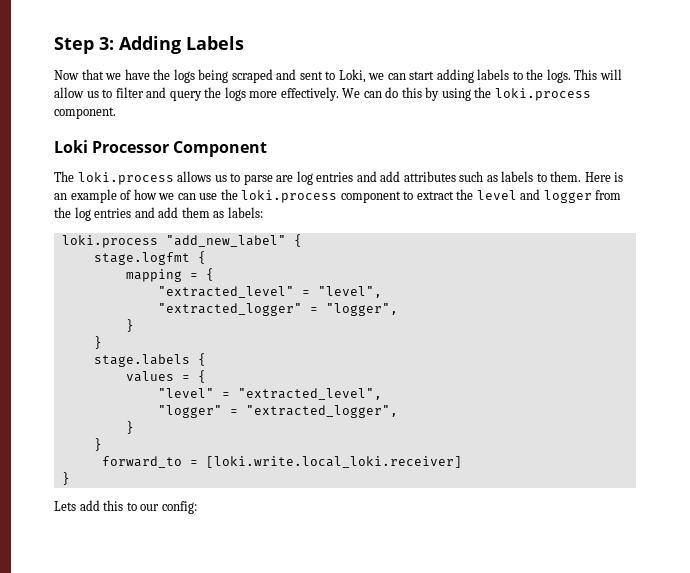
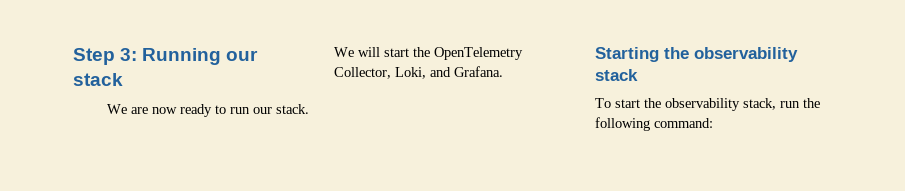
[119,36,244,54] [54,69,622,83] [54,87,591,101] [54,107,116,119] [54,140,268,157] [54,171,624,185] [54,189,622,203] [54,207,263,221] [61,234,302,248] [93,251,206,265] [125,268,214,282] [157,286,382,298] [157,303,398,316] [125,319,134,332] [93,336,102,349] [93,353,206,367] [125,370,206,383] [157,388,382,400] [157,405,398,418] [125,421,134,434] [93,438,102,451] [101,456,462,468] [61,472,70,485] [54,500,197,514] Adding Labels // Now that we have the logs being scraped and sent to Loki, we can start adding labels to the logs. This will allow us to filter and query the logs more effectively. We can do this by using the loki.process component. // Loki Processor Component // The loki.process allows us to parse are log entries and add attributes such as labels to them. Here is an example of how we can use the loki.process component to extract the level and logger from the log entries and add them as labels: // loki.process "add_new_label" { // stage.logfmt { // mapping = { // "extracted_level" = "level", // "extracted_logger" = "logger", // } // } // stage.labels { // values = { // "level" = "extracted_level", // "logger" = "extracted_logger", // } // } // forward_to = [loki.write.local_loki.receiver] // } // Lets add this to our config: -> [142,48,259,65] [73,73,123,86] [107,104,310,117] [334,47,523,60] [334,66,503,79] [595,47,798,62] [595,69,638,81] [595,98,820,111] [595,117,713,131] Running our stack // We are now ready to run our stack. We will start the OpenTelemetry Collector, Loki, and Grafana. // Starting the observability stack // To start the observability stack, run the following command:

